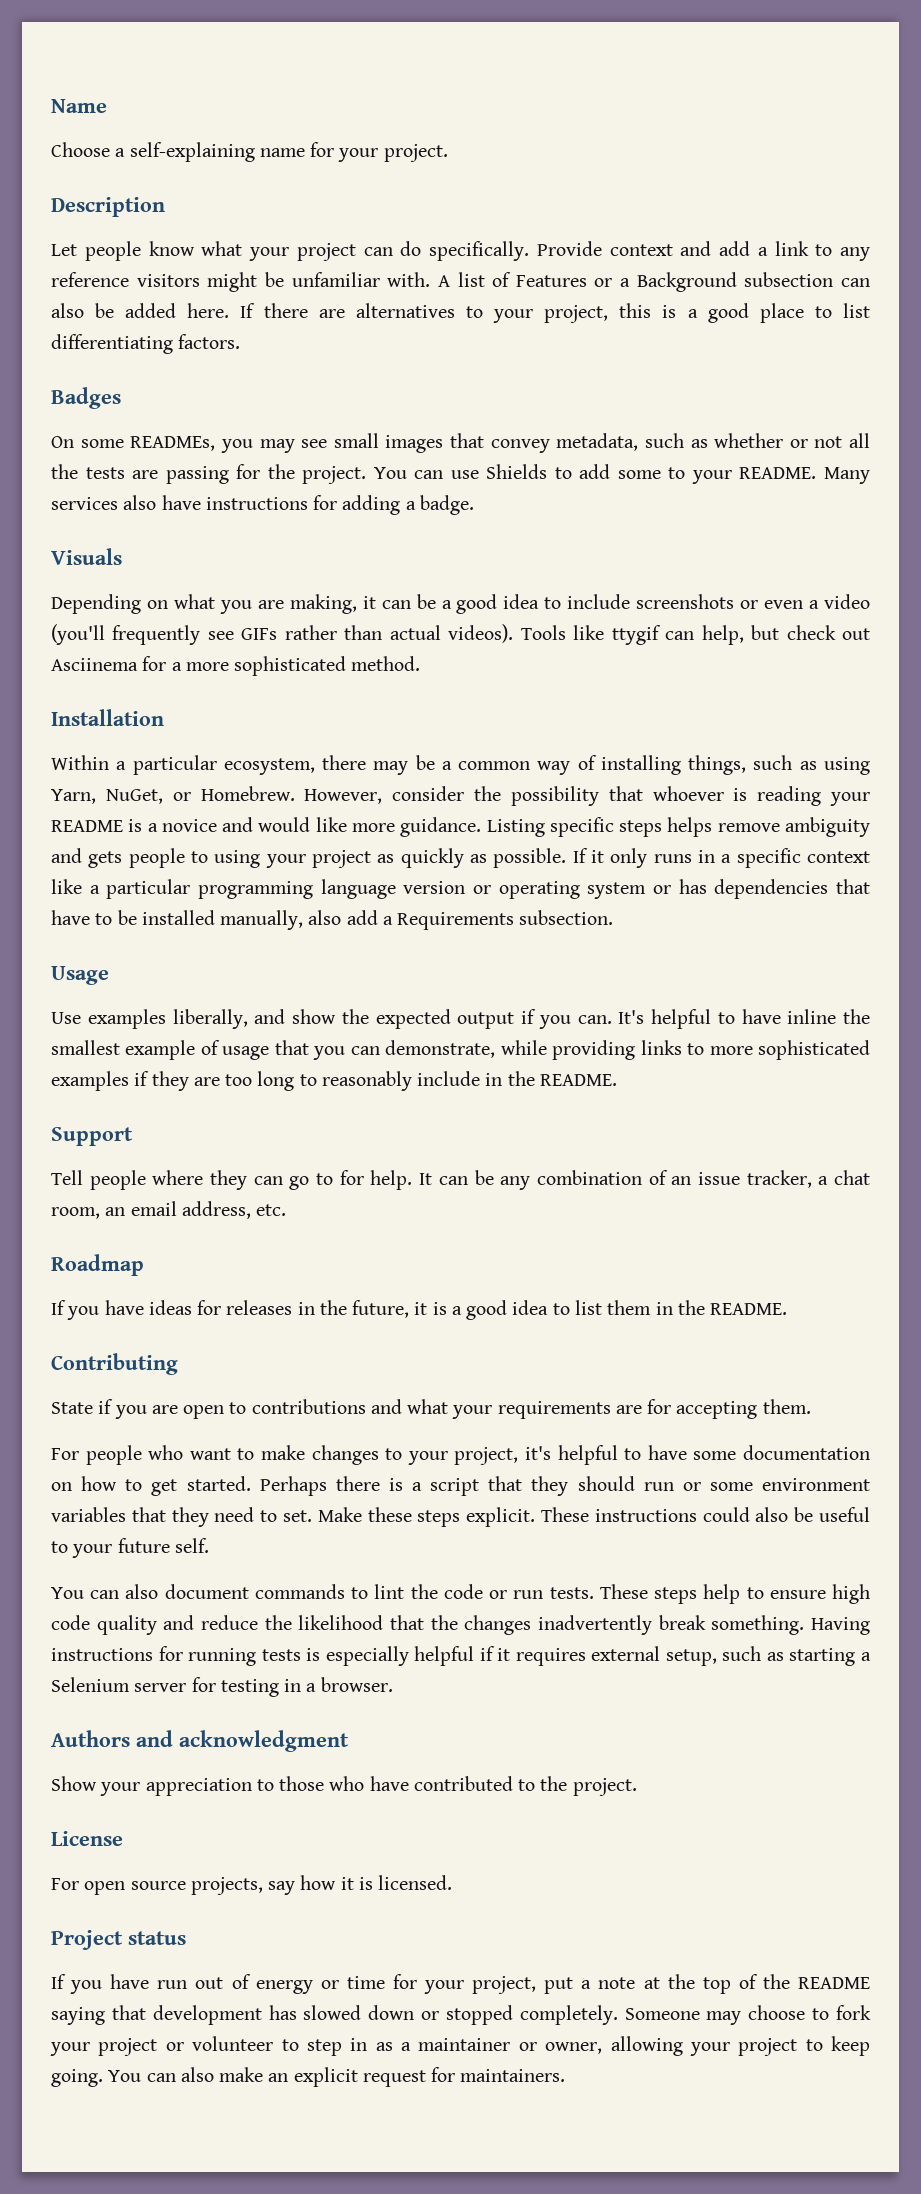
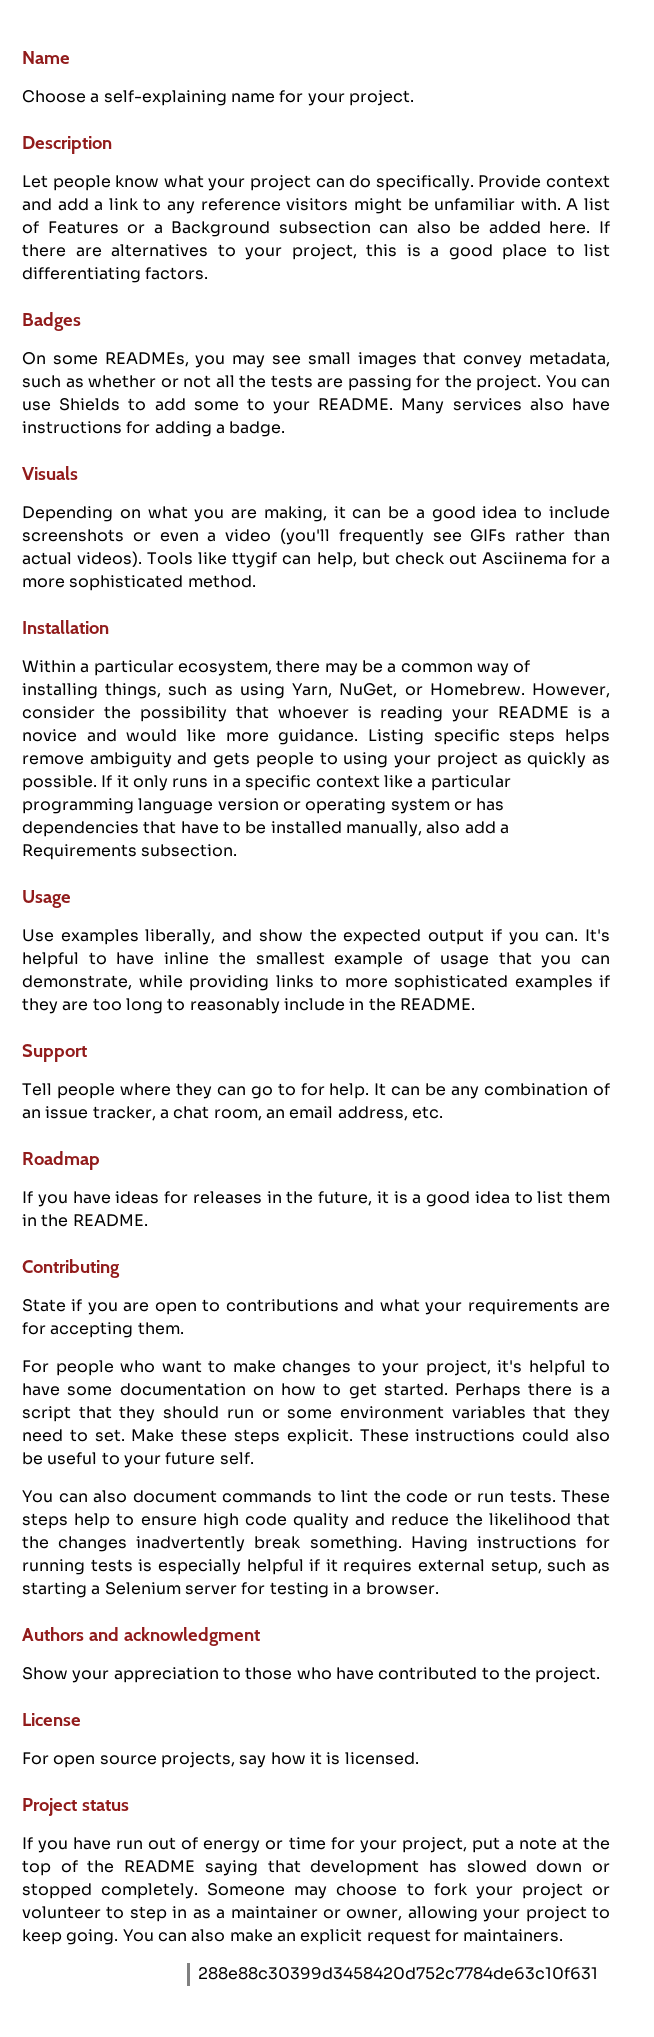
(566, 2075) none -> [198,1967,599,1980] // 288e88c30399d3458420d752c7784de63c10f631

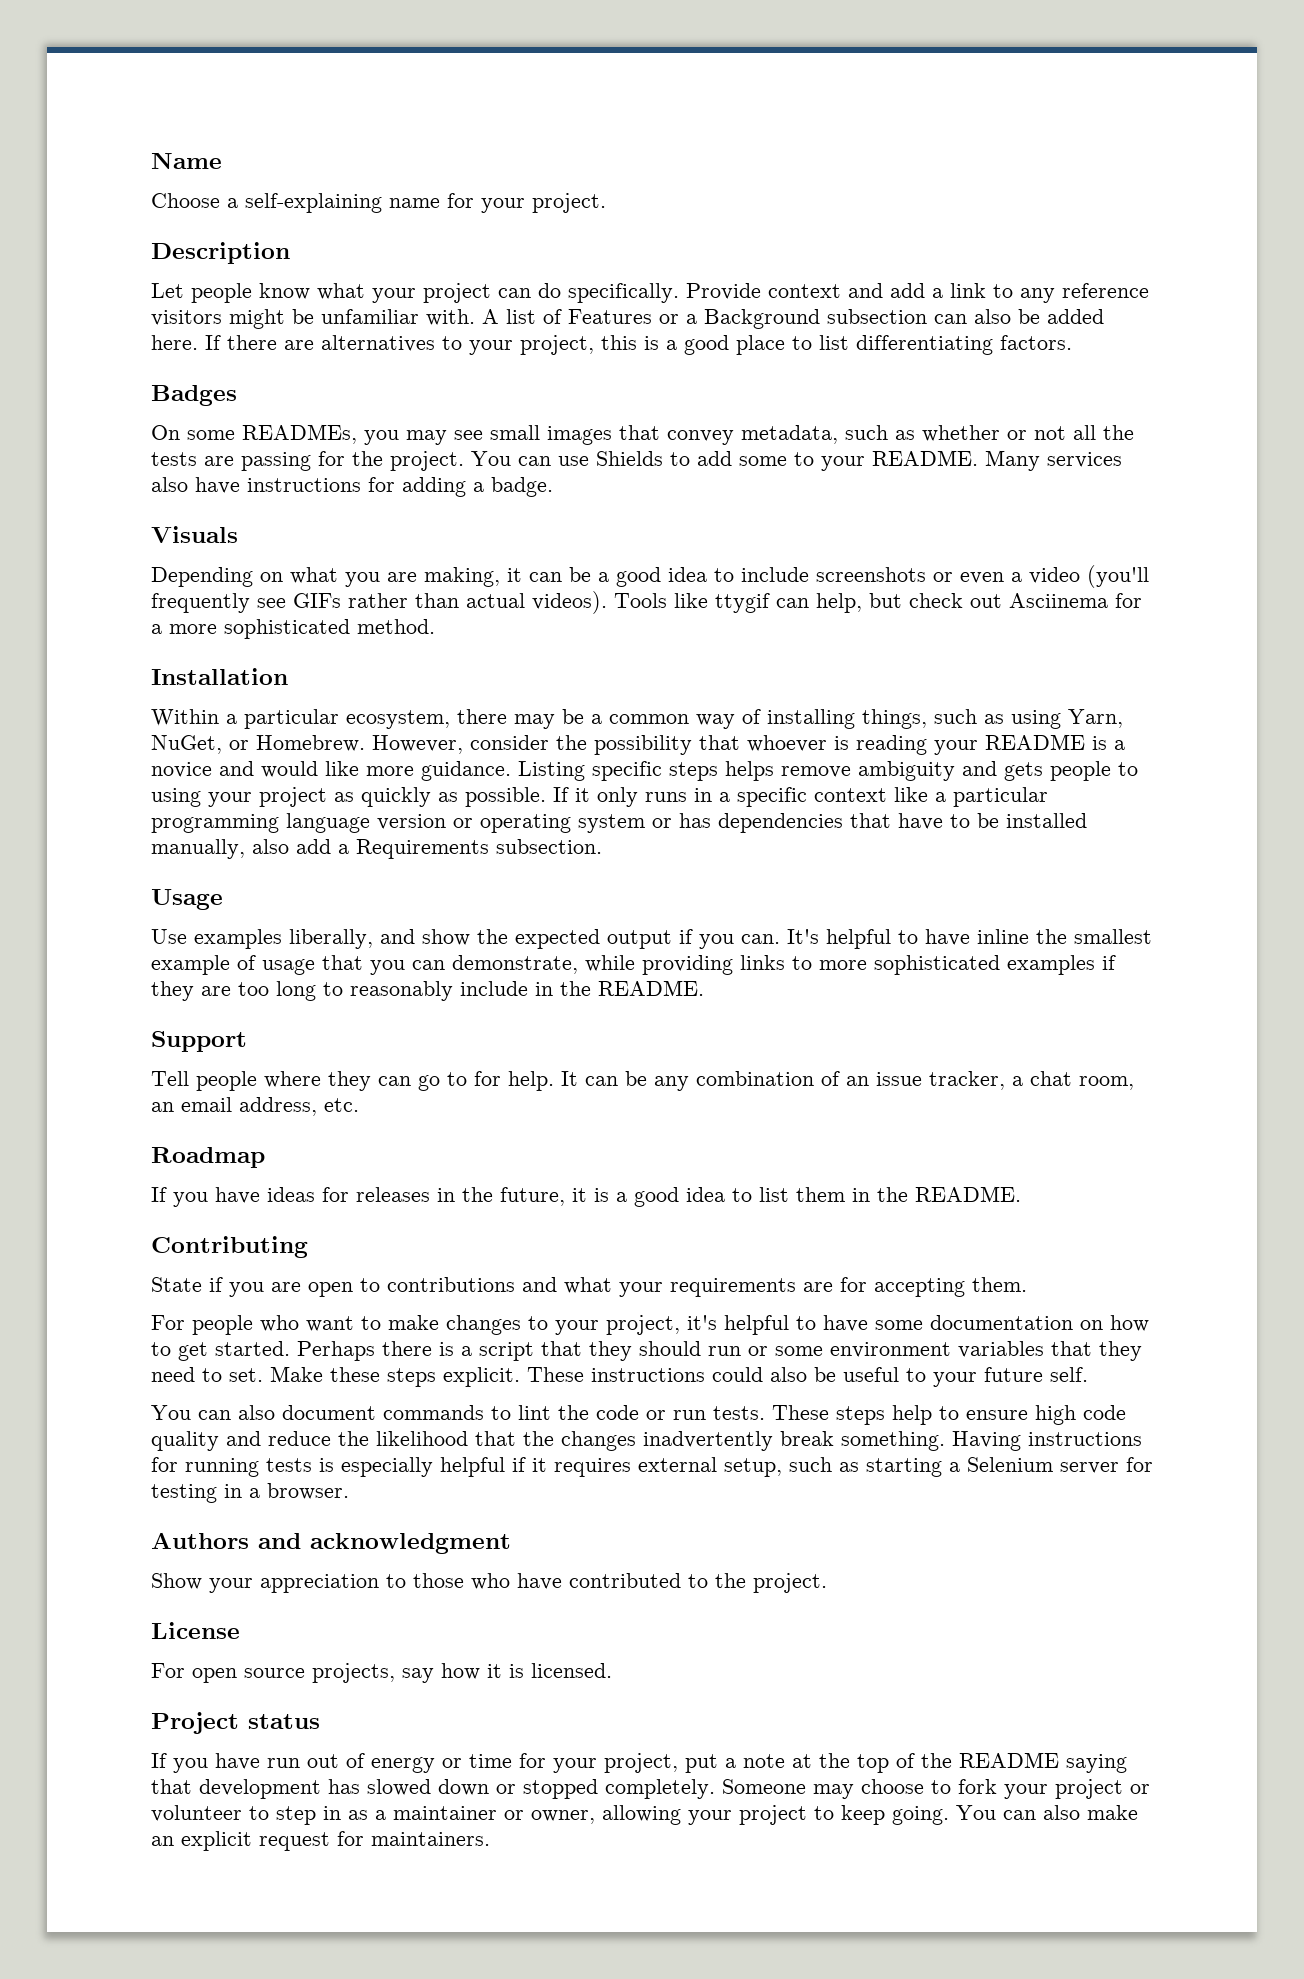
[198,1967,599,1980] // 288e88c30399d3458420d752c7784de63c10f631 -> (490, 1839) none

